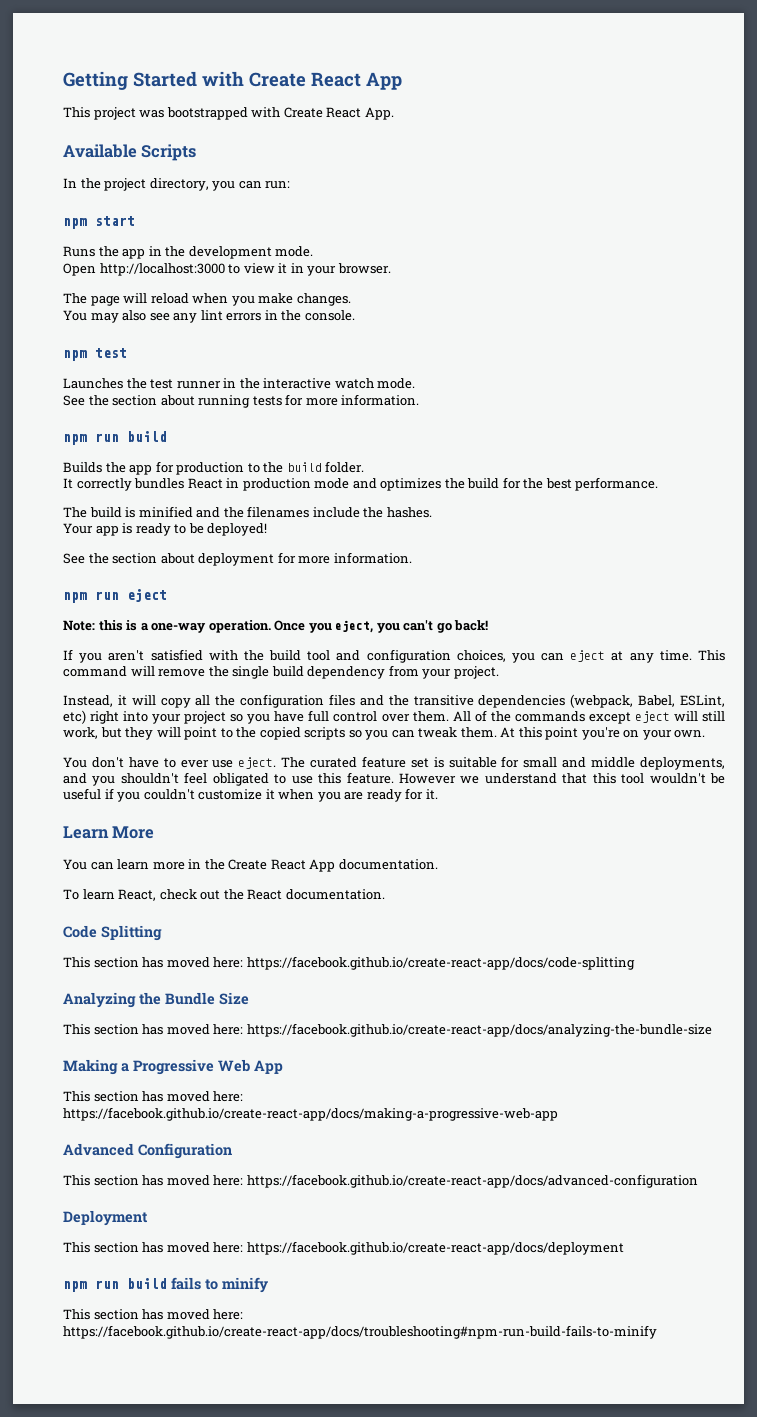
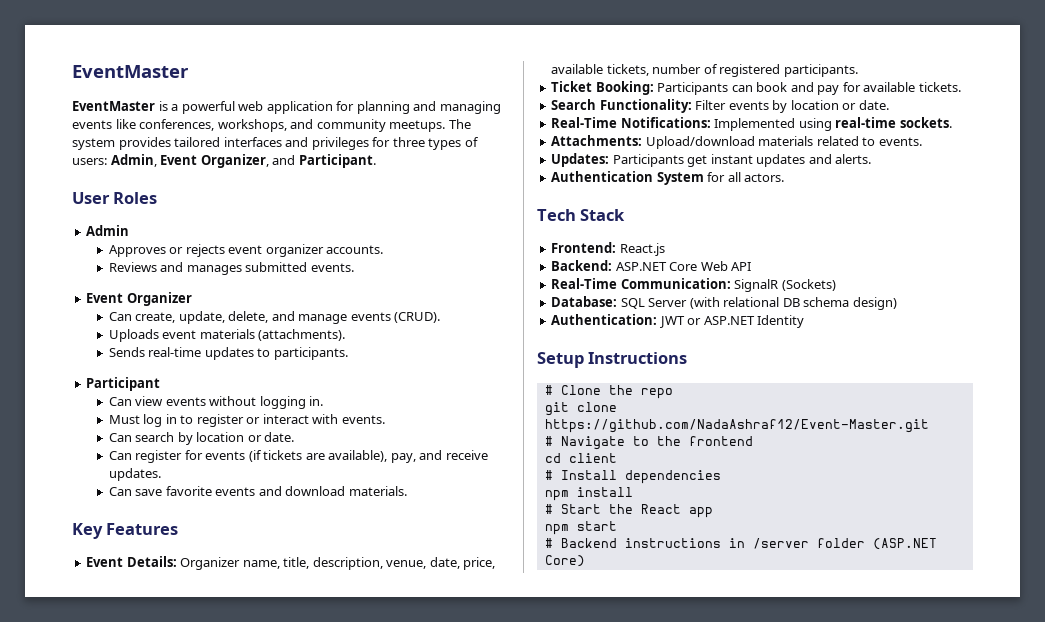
[63,71,402,90] [63,107,394,120] [63,144,197,161] [63,178,291,191] [63,216,135,229] [63,246,314,259] [63,263,391,276] [63,293,351,306] [63,310,355,323] [63,348,127,361] [63,378,416,389] [63,394,420,408] [63,431,167,445] [63,461,365,475] [63,477,659,491] [63,506,432,518] [63,523,268,536] [63,552,412,566] [63,589,167,603] [63,620,489,633] [63,649,725,663] [63,665,499,679] [63,694,725,708] [63,710,725,724] [63,727,706,740] [63,756,725,770] [63,772,725,786] [63,788,438,802] [63,826,155,839] [63,859,438,872] [63,889,385,901] [63,925,162,941] [63,956,635,970] [63,992,249,1008] [63,1023,712,1037] [63,1059,283,1075] [63,1091,244,1102] [63,1107,558,1121] [63,1143,232,1159] [63,1174,698,1188] [63,1210,148,1226] [63,1241,624,1255] [63,1277,268,1293] [63,1309,244,1320] [63,1325,657,1339] Getting Started with Create React App // This project was bootstrapped with Create React App. // Available Scripts // In the project directory, you can run: // npm start // Runs the app in the development mode. // Open http://localhost:3000 to view it in your browser. // The page will reload when you make changes. // You may also see any lint errors in the console. // npm test // Launches the test runner in the interactive watch mode. // See the section about running tests for more information. // npm run build // Builds the app for production to the build folder. // It correctly bundles React in production mode and optimizes the build for the best performance. // The build is minified and the filenames include the hashes. // Your app is ready to be deployed! // See the section about deployment for more information. // npm run eject // Note: this is a one-way operation. Once you eject, you can't go back! // If you aren't satisfied with the build tool and configuration choices, you can eject at any time. This command will remove the single build dependency from your project. // Instead, it will copy all the configuration files and the transitive dependencies (webpack, Babel, ESLint, etc) right into your project so you have full control over them. All of the commands except eject will still work, but they will point to the copied scripts so you can tweak them. At this point you're on your own. // You don't have to ever use eject. The curated feature set is suitable for small and middle deployments, and you shouldn't feel obligated to use this feature. However we understand that this tool wouldn't be useful if you couldn't customize it when you are ready for it. // Learn More // You can learn more in the Create React App documentation. // To learn React, check out the React documentation. // Code Splitting // This section has moved here: https://facebook.github.io/create-react-app/docs/code-splitting // Analyzing the Bundle Size // This section has moved here: https://facebook.github.io/create-react-app/docs/analyzing-the-bundle-size // Making a Progressive Web App // This section has moved here: https://facebook.github.io/create-react-app/docs/making-a-progressive-web-app // Advanced Configuration // This section has moved here: https://facebook.github.io/create-react-app/docs/advanced-configuration // Deployment // This section has moved here: https://facebook.github.io/create-react-app/docs/deployment // npm run build fails to minify // This section has moved here: https://facebook.github.io/create-react-app/docs/troubleshooting#npm-run-build-fails-to-minify -> [72,65,189,78] [72,101,501,114] [72,119,471,132] [72,137,479,150] [72,154,376,168] [72,192,158,204] [86,225,130,236] [108,244,384,257] [108,262,354,275] [86,292,192,306] [108,311,441,324] [108,329,346,342] [108,347,348,360] [86,377,161,391] [108,396,324,409] [108,414,385,427] [108,432,295,445] [108,450,488,463] [108,468,161,481] [108,486,407,496] [72,523,179,539] [86,556,496,570] [551,64,858,77] [551,81,961,95] [551,99,889,113] [551,117,952,131] [551,135,922,149] [551,153,872,167] [551,171,785,185] [537,209,626,221] [551,242,665,256] [551,260,752,271] [551,278,836,292] [551,296,897,310] [551,314,805,328] [537,352,688,368] [544,385,673,399] [544,402,617,416] [544,419,929,433] [544,436,753,450] [544,453,617,463] [544,470,721,484] [544,487,633,501] [544,504,713,518] [544,521,617,535] [544,538,937,550] [544,555,585,567] EventMaster // EventMaster is a powerful web application for planning and managing events like conferences, workshops, and community meetups. The system provides tailored interfaces and privileges for three types of users: Admin, Event Organizer, and Participant. // User Roles // Admin // Approves or rejects event organizer accounts. // Reviews and manages submitted events. // Event Organizer // Can create, update, delete, and manage events (CRUD). // Uploads event materials (attachments). // Sends real-time updates to participants. // Participant // Can view events without logging in. // Must log in to register or interact with events. // Can search by location or date. // Can register for events (if tickets are available), pay, and receive updates. // Can save favorite events and download materials. // Key Features // Event Details: Organizer name, title, description, venue, date, price, available tickets, number of registered participants. // Ticket Booking: Participants can book and pay for available tickets. // Search Functionality: Filter events by location or date. // Real-Time Notifications: Implemented using real-time sockets. // Attachments: Upload/download materials related to events. // Updates: Participants get instant updates and alerts. // Authentication System for all actors. // Tech Stack // Frontend: React.js // Backend: ASP.NET Core Web API // Real-Time Communication: SignalR (Sockets) // Database: SQL Server (with relational DB schema design) // Authentication: JWT or ASP.NET Identity // Setup Instructions // # Clone the repo // git clone https://github.com/NadaAshraf12/Event-Master.git // # Navigate to the frontend // cd client // # Install dependencies // npm install // # Start the React app // npm start // # Backend instructions in /server folder (ASP.NET Core)

